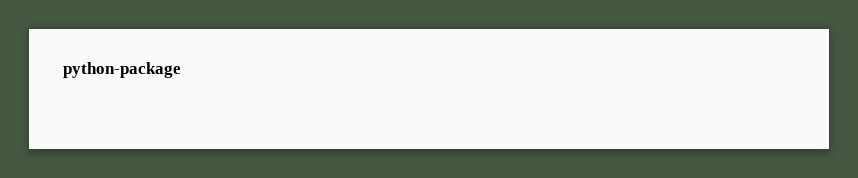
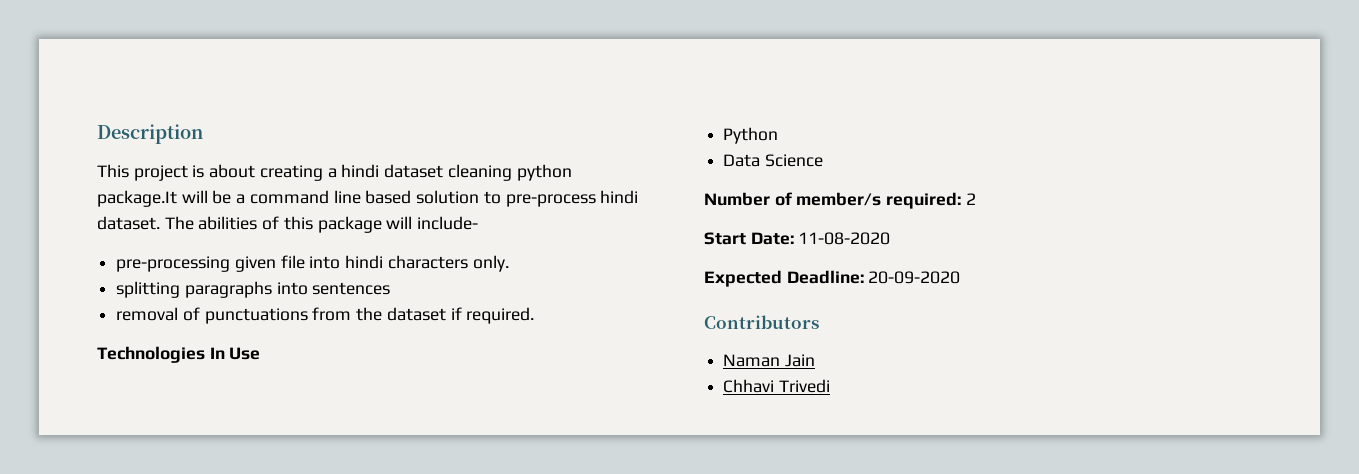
[63,62,181,78] python-package -> [97,124,203,144] [97,164,572,181] [97,190,639,207] [97,216,479,233] [116,255,509,272] [116,281,391,298] [116,307,535,324] [97,346,261,363] [723,127,779,144] [723,154,823,167] [704,192,976,209] [704,232,891,245] [704,270,961,287] [704,315,819,329] [723,354,815,367] [723,379,830,393] Description // This project is about creating a hindi dataset cleaning python package.It will be a command line based solution to pre-process hindi dataset. The abilities of this package will include- // pre-processing given file into hindi characters only. // splitting paragraphs into sentences // removal of punctuations from the dataset if required. // Technologies In Use // Python // Data Science // Number of member/s required: 2 // Start Date: 11-08-2020 // Expected Deadline: 20-09-2020 // Contributors // Naman Jain // Chhavi Trivedi

